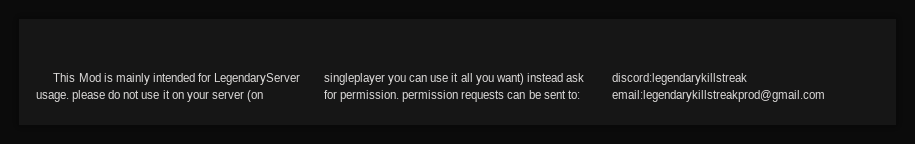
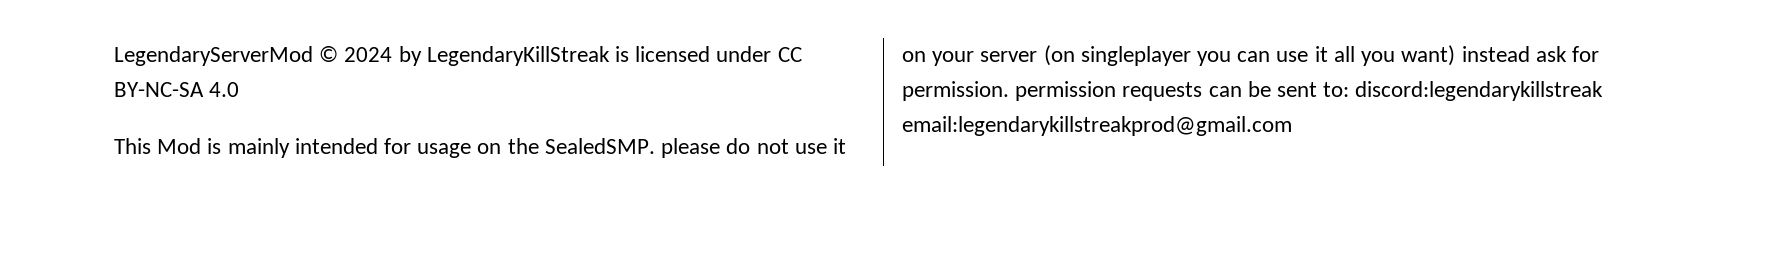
(53, 77) none -> [114,46,802,66] [114,82,240,97] LegendaryServerMod © 2024 by LegendaryKillStreak is licensed under CC BY-NC-SA 4.0 //
[214,73,301,85] [36,92,69,102] LegendaryServer usage. -> [417,138,655,158] usage on the SealedSMP.

